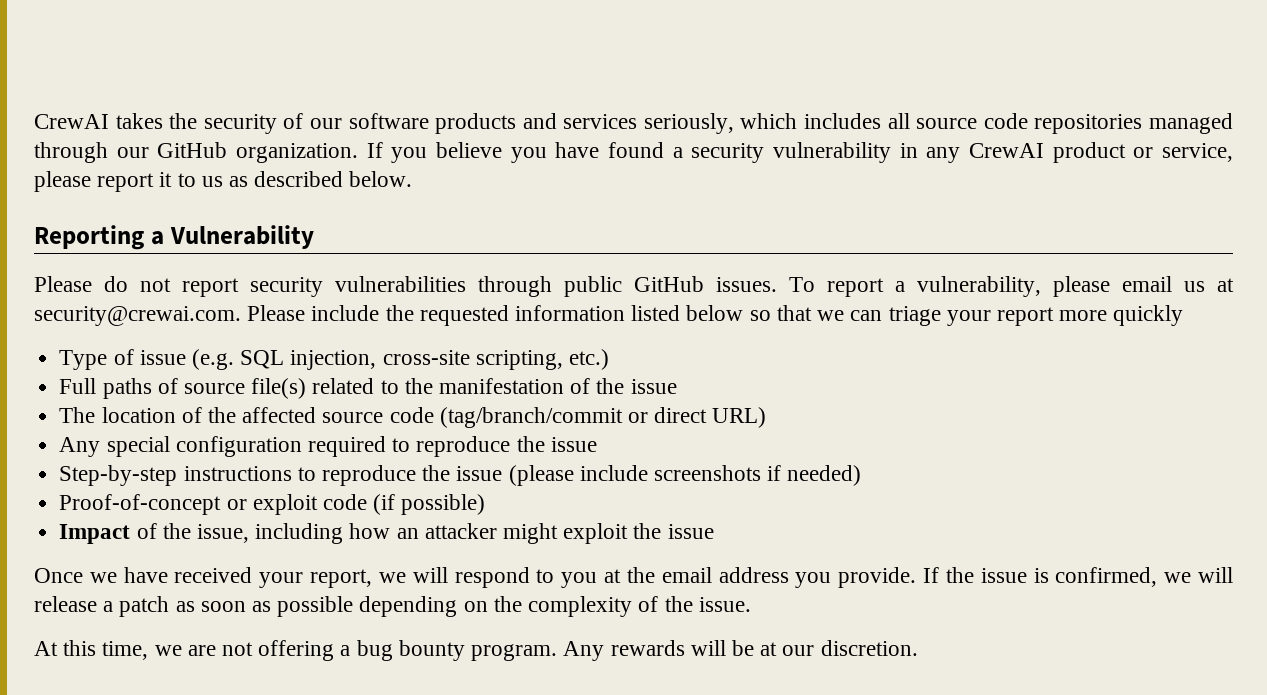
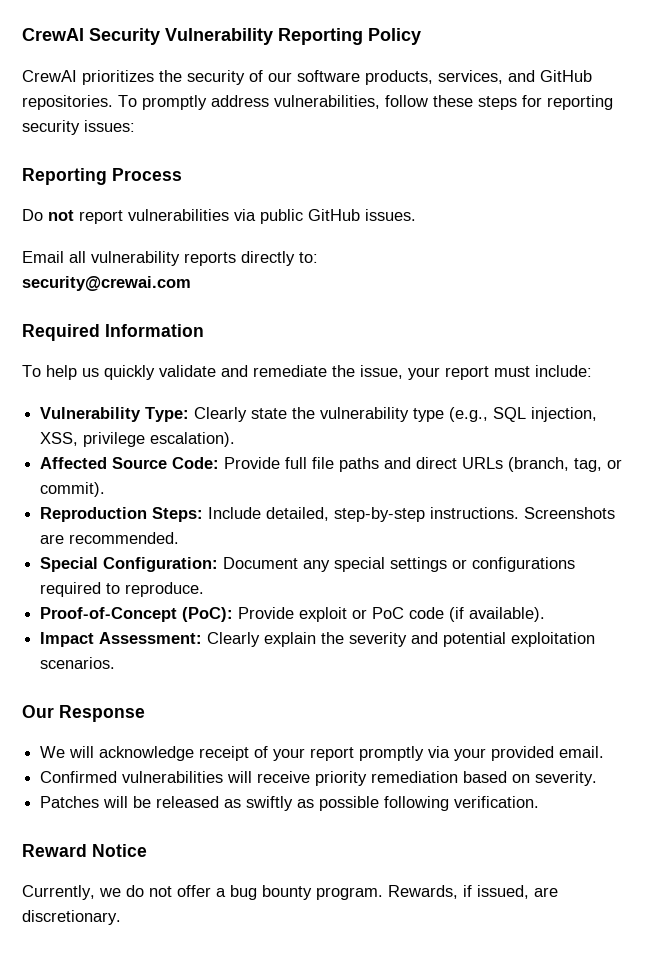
[34,113,163,129] CrewAI takes -> [22,28,421,45] [22,70,154,85] CrewAI Security Vulnerability Reporting Policy // CrewAI prioritizes
[435,113,1233,134] [34,142,1233,163] [34,171,413,192] [34,225,314,250] [34,276,1234,297] [34,305,1184,326] [59,349,609,370] [59,378,677,399] [59,407,767,428] [59,436,597,457] [59,465,862,486] [59,494,318,515] products and services seriously, which includes all source code repositories managed through our GitHub organization. If you believe you have found a security vulnerability in any CrewAI product or service, please report it to us as described below. // Reporting a Vulnerability // Please do not report security vulnerabilities through public GitHub issues. To report a vulnerability, please email us at security@crewai.com. Please include the requested information listed below so that we can triage your report more quickly // Type of issue (e.g. SQL injection, cross-site scripting, etc.) // Full paths of source file(s) related to the manifestation of the issue // The location of the affected source code (tag/branch/commit or direct URL) // Any special configuration required to reproduce the issue // Step-by-step instructions to reproduce the issue (please include screenshots if needed) // Proof-of-concept or exploit -> [365,70,592,85] [22,95,613,110] [22,120,135,135] [22,168,182,185] [22,209,416,224] [22,251,318,266] [22,276,191,291] [22,324,204,341] [22,365,592,380] [40,407,598,422] [40,432,236,447] [40,457,623,472] [40,482,106,497] [40,507,616,522] [40,532,180,544] [40,557,576,572] [40,582,205,597] [40,607,405,622] products, services, and GitHub repositories. To promptly address vulnerabilities, follow these steps for reporting security issues: // Reporting Process // Do not report vulnerabilities via public GitHub issues. // Email all vulnerability reports directly to: // security@crewai.com // Required Information // To help us quickly validate and remediate the issue, your report must include: // Vulnerability Type: Clearly state the vulnerability type (e.g., SQL injection, XSS, privilege escalation). // Affected Source Code: Provide full file paths and direct URLs (branch, tag, or commit). // Reproduction Steps: Include detailed, step-by-step instructions. Screenshots are recommended. // Special Configuration: Document any special settings or configurations required to reproduce. // Proof-of-Concept (PoC): Provide exploit or PoC
[401,494,486,515] possible) -> [469,607,546,622] available).
[136,523,714,544] [34,567,1233,588] [34,596,751,617] [34,640,918,661] of the issue, including how an attacker might exploit the issue // Once we have received your report, we will respond to you at the email address you provide. If the issue is confirmed, we will release a patch as soon as possible depending on the complexity of the issue. // At this time, we are not offering a bug bounty program. Any rewards will be at our discretion. -> [99,632,596,647] [40,657,116,669] [22,705,145,722] [40,746,605,761] [40,771,598,786] [40,796,540,811] [22,844,147,857] [22,885,558,900] [22,910,121,925] Assessment: Clearly explain the severity and potential exploitation scenarios. // Our Response // We will acknowledge receipt of your report promptly via your provided email. // Confirmed vulnerabilities will receive priority remediation based on severity. // Patches will be released as swiftly as possible following verification. // Reward Notice // Currently, we do not offer a bug bounty program. Rewards, if issued, are discretionary.

